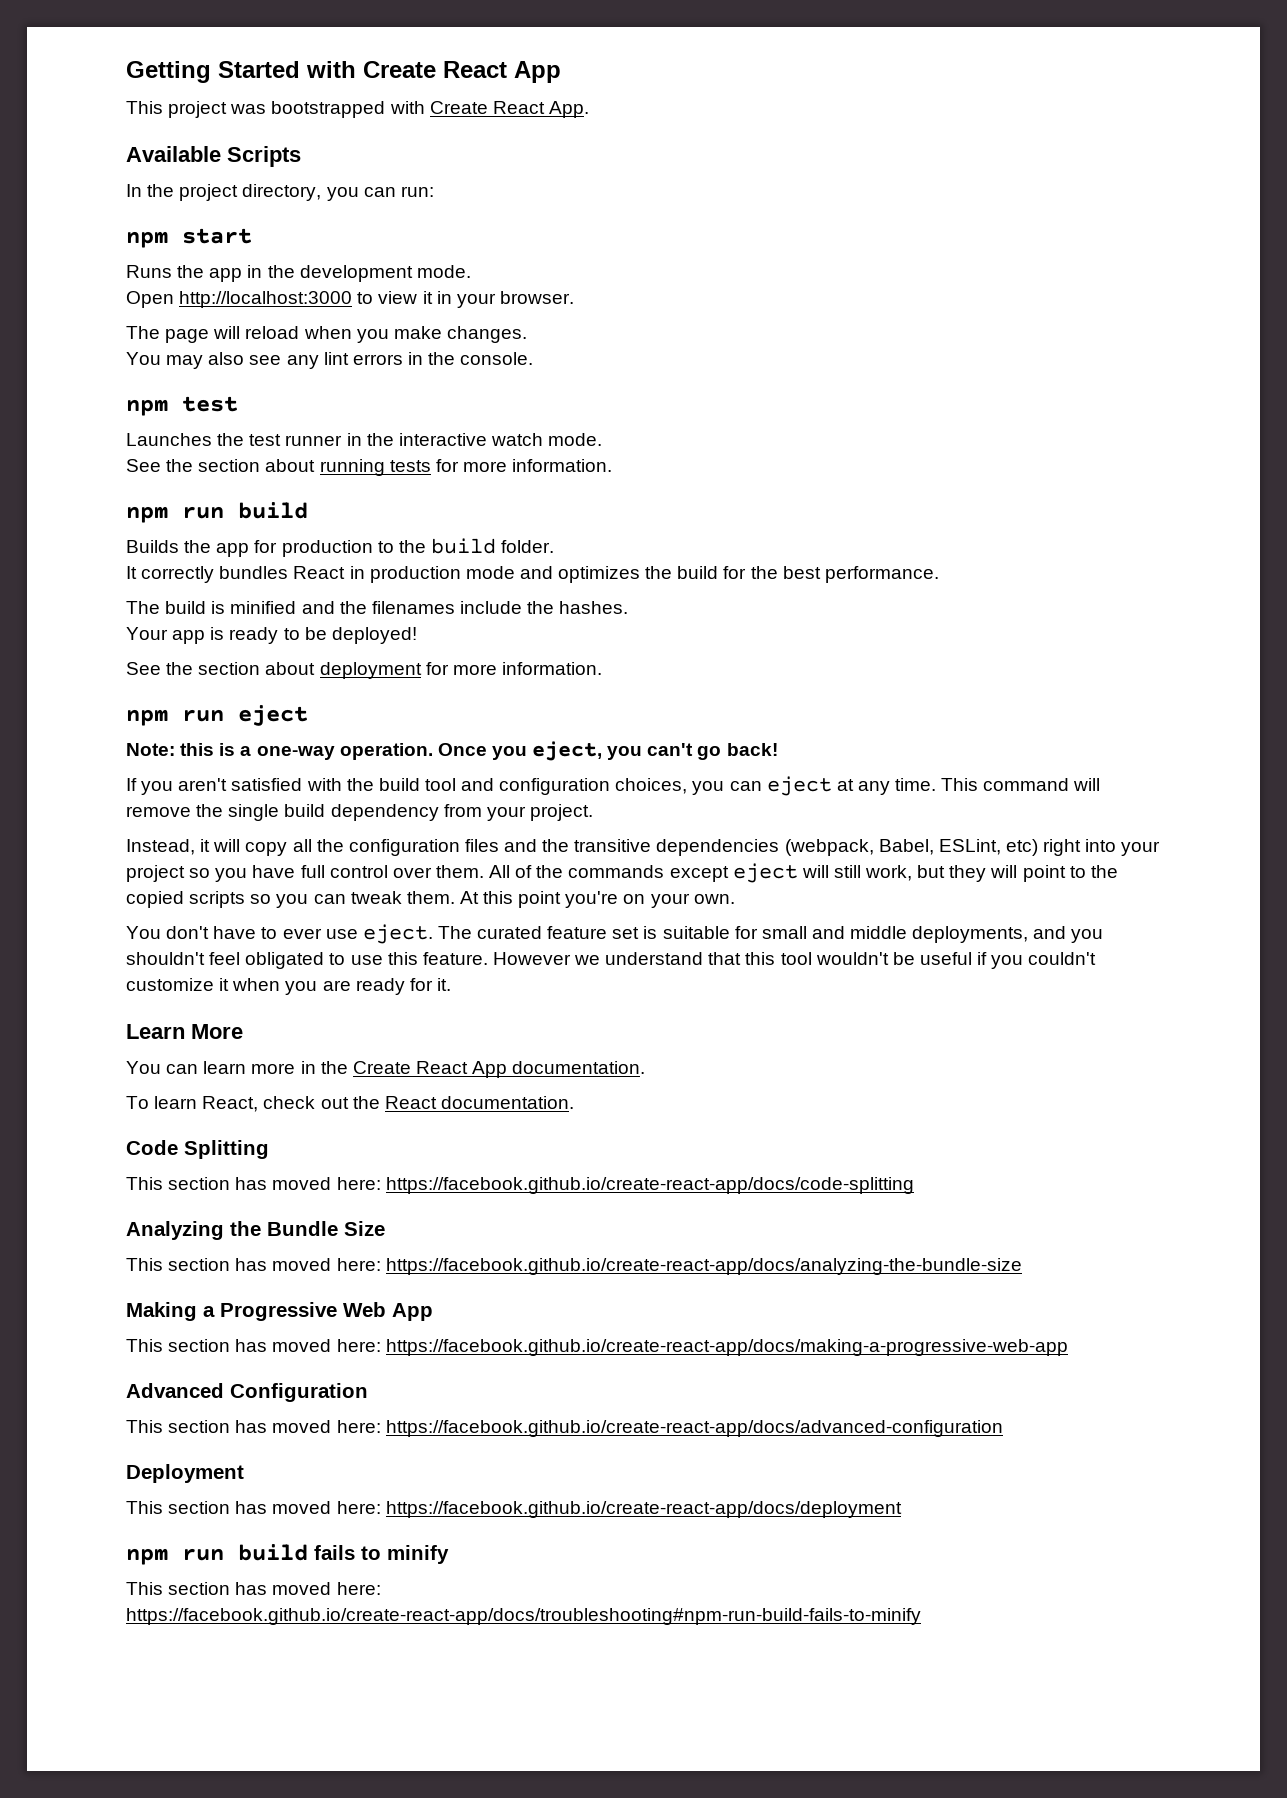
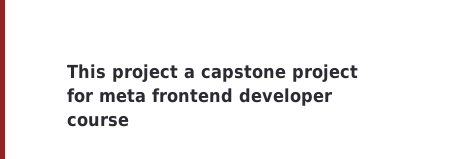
[126,61,561,83] [126,101,589,118] [126,146,301,167] [126,184,434,201] [126,228,252,248] [126,265,471,282] [126,291,574,308] [126,326,527,343] [126,352,534,369] [126,396,238,416] [126,433,603,446] [126,459,613,476] [126,502,308,523] [126,538,555,557] [126,566,939,583] [126,601,629,614] [126,627,417,644] [126,662,602,679] [126,705,308,726] [126,741,778,761] [126,776,1101,796] [126,804,593,821] [126,839,1161,856] [126,863,1118,883] [126,891,735,908] [126,924,1104,944] [126,952,1097,969] [126,978,451,995] [126,1024,243,1039] [126,1061,646,1078] [126,1096,574,1112] [126,1140,269,1159] [126,1177,914,1194] [126,1221,385,1240] [126,1258,1022,1275] [126,1302,433,1321] [126,1339,1068,1356] [126,1383,368,1402] [126,1420,1003,1437] [126,1464,244,1483] [126,1501,902,1518] [126,1544,449,1565] [126,1582,381,1595] [126,1608,921,1625] Getting Started with Create React App // This project was bootstrapped with Create React App. // Available Scripts // In the project directory, you can run: // npm start // Runs the app in the development mode. // Open http://localhost:3000 to view it in your browser. // The page will reload when you make changes. // You may also see any lint errors in the console. // npm test // Launches the test runner in the interactive watch mode. // See the section about running tests for more information. // npm run build // Builds the app for production to the build folder. // It correctly bundles React in production mode and optimizes the build for the best performance. // The build is minified and the filenames include the hashes. // Your app is ready to be deployed! // See the section about deployment for more information. // npm run eject // Note: this is a one-way operation. Once you eject, you can't go back! // If you aren't satisfied with the build tool and configuration choices, you can eject at any time. This command will remove the single build dependency from your project. // Instead, it will copy all the configuration files and the transitive dependencies (webpack, Babel, ESLint, etc) right into your project so you have full control over them. All of the commands except eject will still work, but they will point to the copied scripts so you can tweak them. At this point you're on your own. // You don't have to ever use eject. The curated feature set is suitable for small and middle deployments, and you shouldn't feel obligated to use this feature. However we understand that this tool wouldn't be useful if you couldn't customize it when you are ready for it. // Learn More // You can learn more in the Create React App documentation. // To learn React, check out the React documentation. // Code Splitting // This section has moved here: https://facebook.github.io/create-react-app/docs/code-splitting // Analyzing the Bundle Size // This section has moved here: https://facebook.github.io/create-react-app/docs/analyzing-the-bundle-size // Making a Progressive Web App // This section has moved here: https://facebook.github.io/create-react-app/docs/making-a-progressive-web-app // Advanced Configuration // This section has moved here: https://facebook.github.io/create-react-app/docs/advanced-configuration // Deployment // This section has moved here: https://facebook.github.io/create-react-app/docs/deployment // npm run build fails to minify // This section has moved here: https://facebook.github.io/create-react-app/docs/troubleshooting#npm-run-build-fails-to-minify -> [67,64,358,82] [67,88,332,106] [67,115,129,127] This project a capstone project for meta frontend developer course

